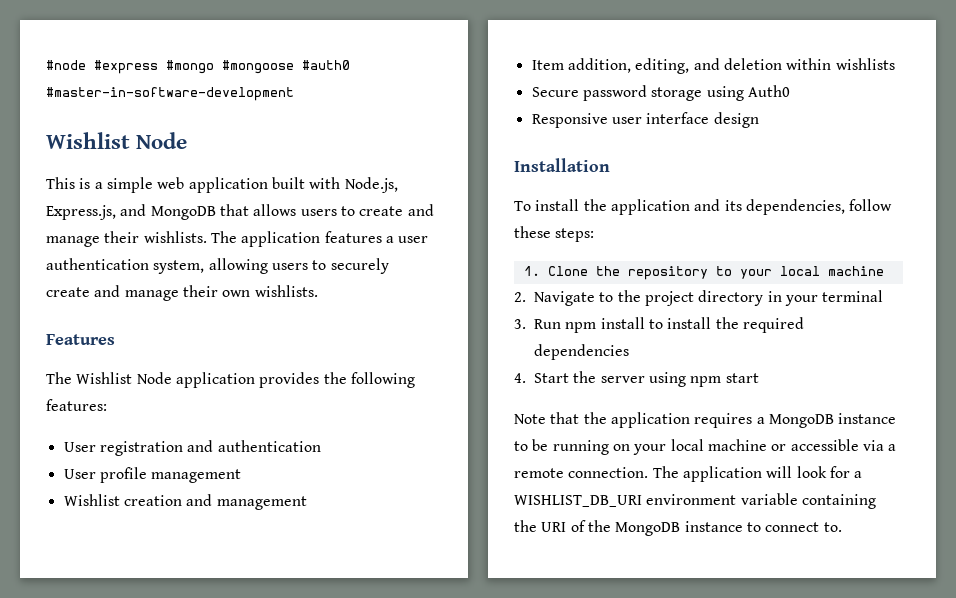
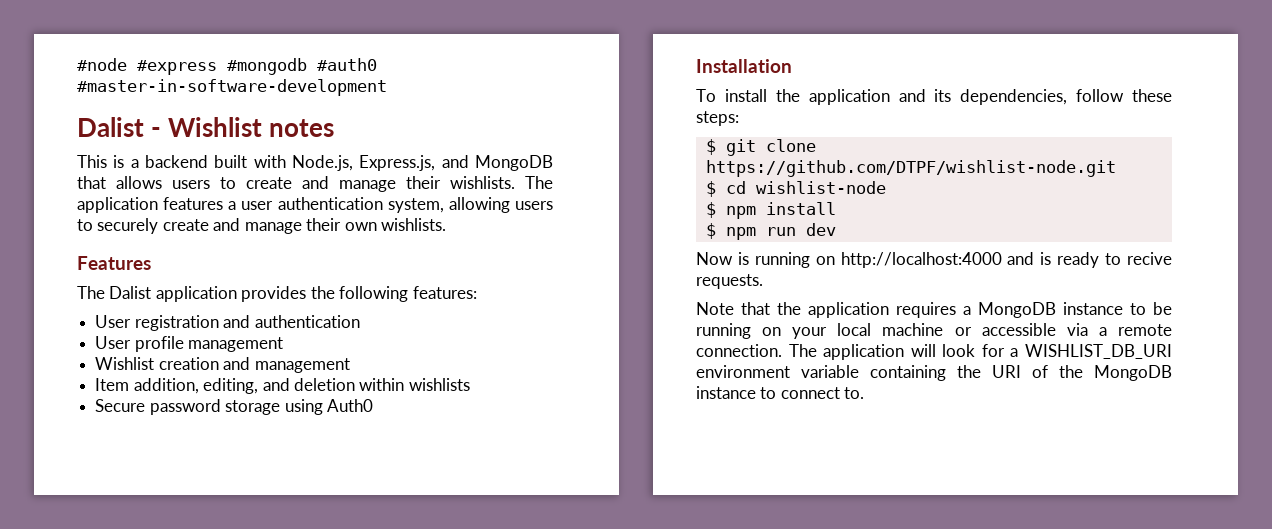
[166,60,294,74] #mongo #mongoose -> [227,58,307,75] #mongodb
[46,132,188,149] Wishlist Node -> [77,117,335,137] Dalist - Wishlist notes
[106,177,268,193] simple web application -> [145,155,208,168] backend
[76,372,172,384] Wishlist Node -> [109,286,152,299] Dalist
[531,112,759,128] // Responsive user interface design -> (373, 405) none
[523,266,884,280] [514,290,884,306] [514,317,804,333] [534,344,629,360] [514,371,759,387] 1. Clone the repository to your local machine // 2. Navigate to the project directory in your terminal // 3. Run npm install to install the required dependencies // 4. Start the server using npm start -> [705,139,816,156] [705,160,1116,177] [705,181,886,197] [705,202,836,219] [705,223,836,240] [696,252,1172,268] [696,274,763,289] $ git clone https://github.com/DTPF/wishlist-node.git // $ cd wishlist-node // $ npm install // $ npm run dev // Now is running on http://localhost:4000 and is ready to recive requests.

